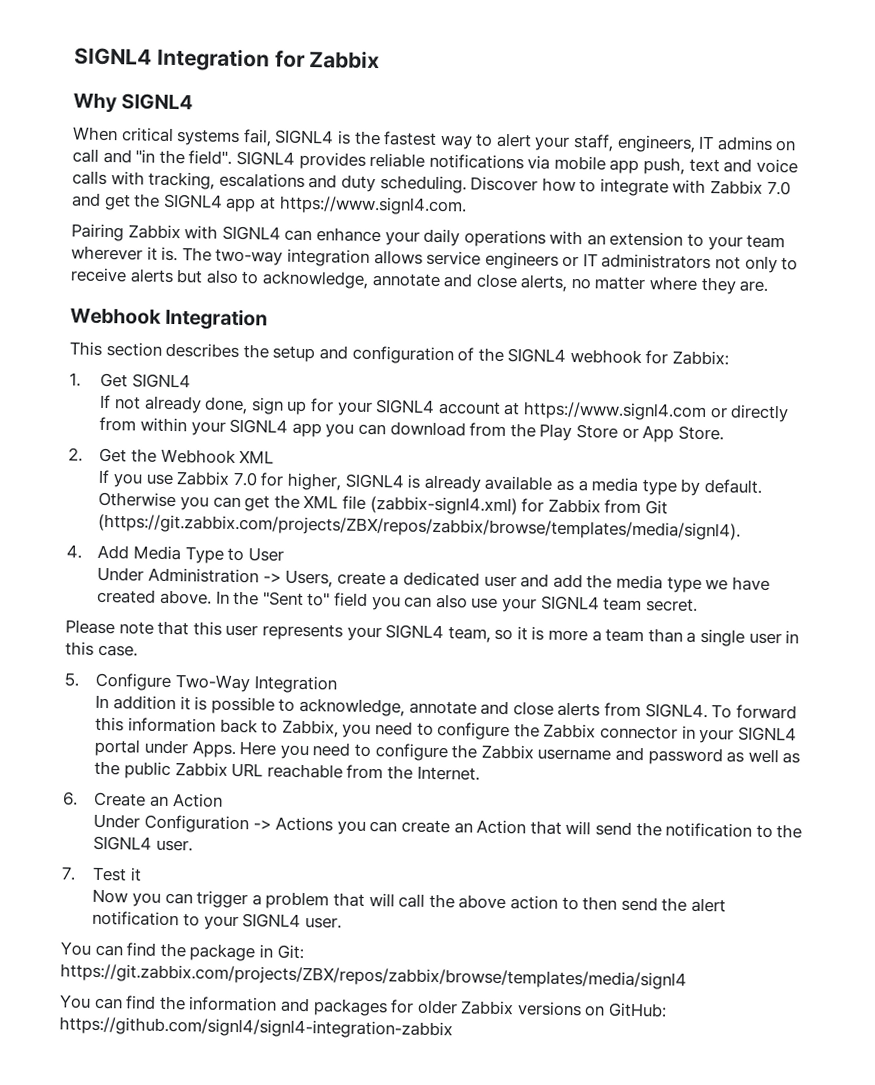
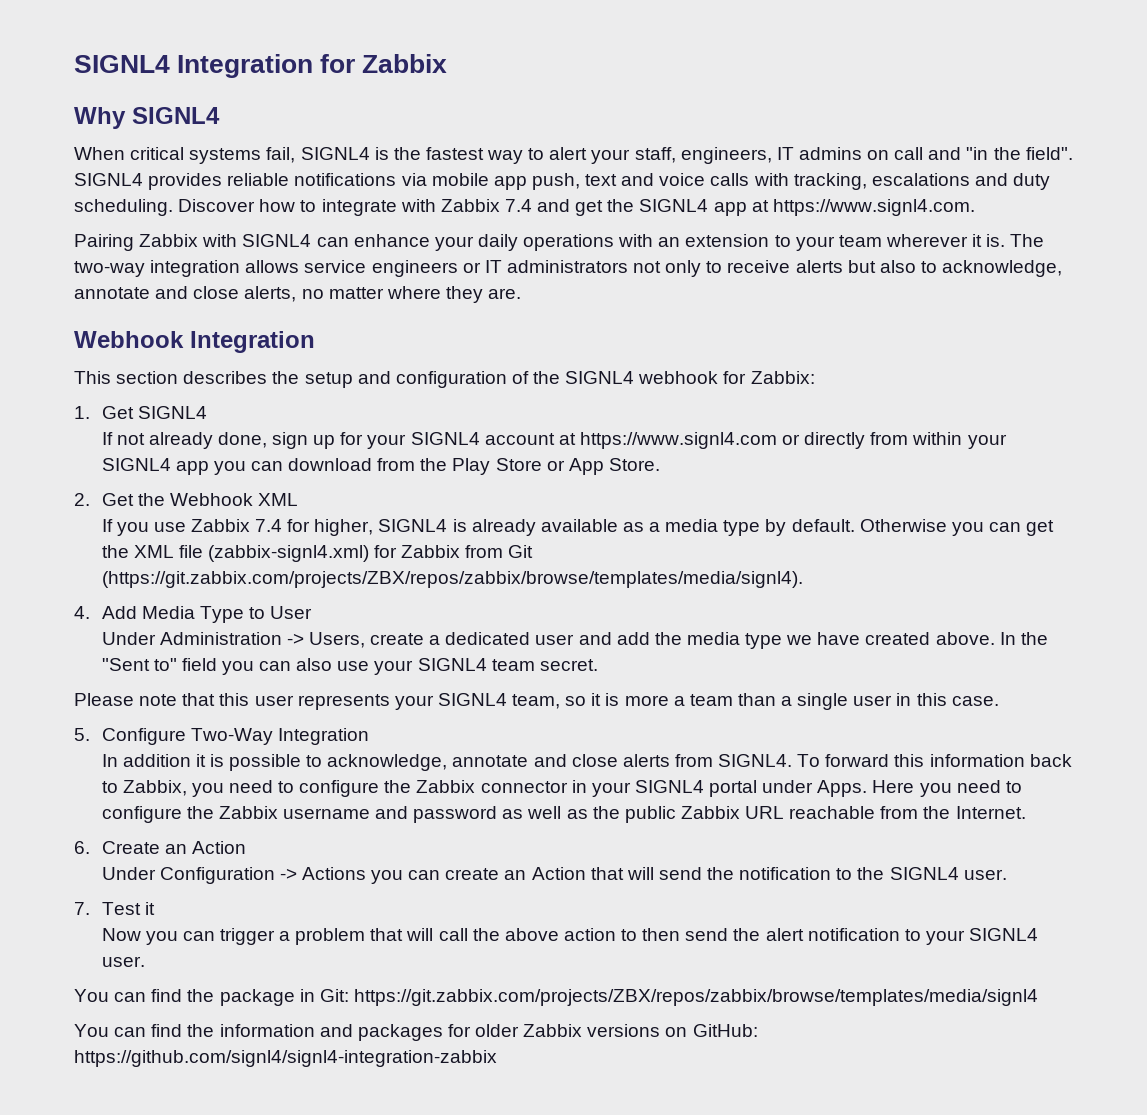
[766,180,791,196] 7.0 -> [504,199,532,212] 7.4
[232,471,258,487] 7.0 -> [255,519,283,532] 7.4

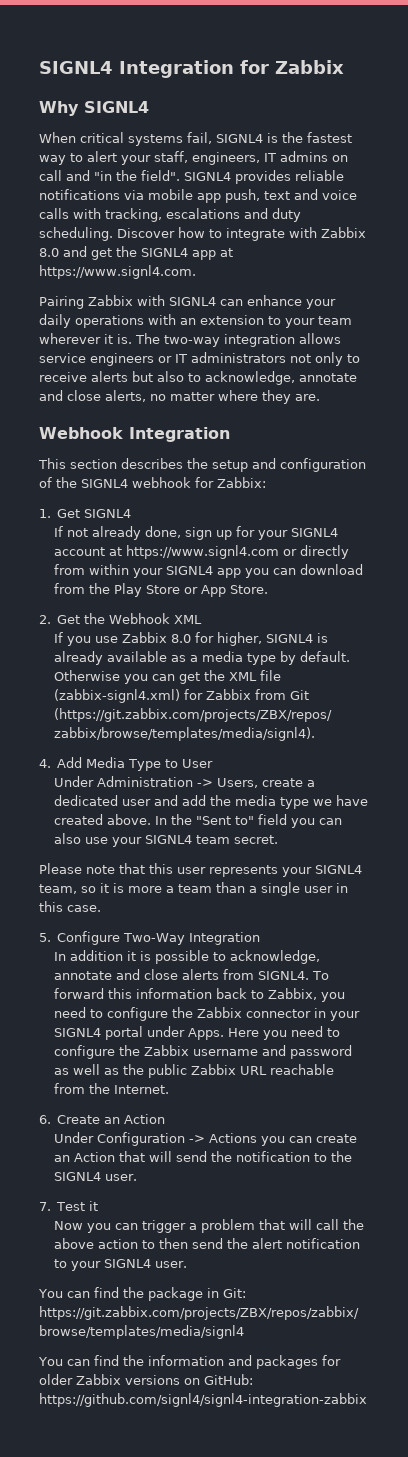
[504,199,532,212] 7.4 -> [39,248,59,257] 8.0
[255,519,283,532] 7.4 -> [171,634,192,643] 8.0

